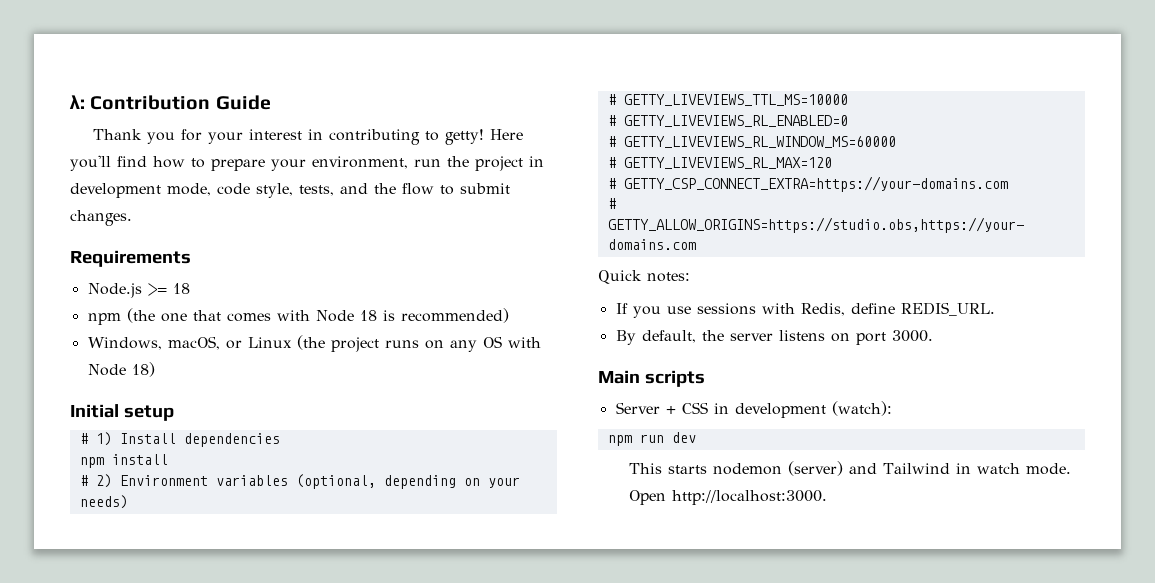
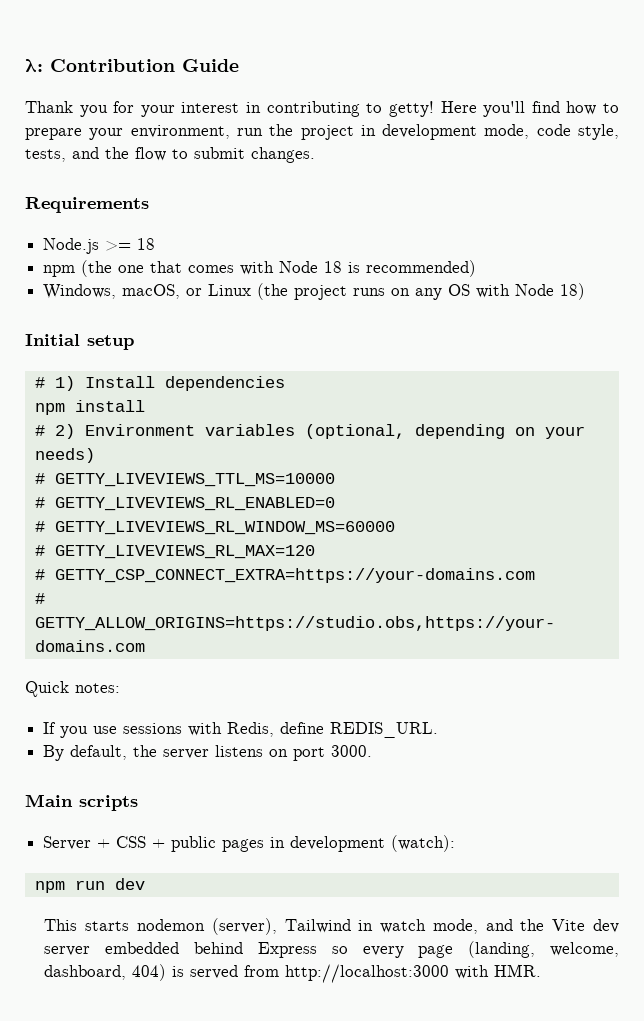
(708, 408) none -> [152,836,265,852] + public pages
[787,461,877,476] (server) and -> [211,918,277,935] (server),
[1025,463,1071,475] [628,490,827,505] mode. Open http://localhost:3000. -> [432,919,619,934] [44,941,619,958] [44,964,542,983] mode, and the Vite dev server embedded behind Express so every page (landing, welcome, dashboard, 404) is served from http://localhost:3000 with HMR.

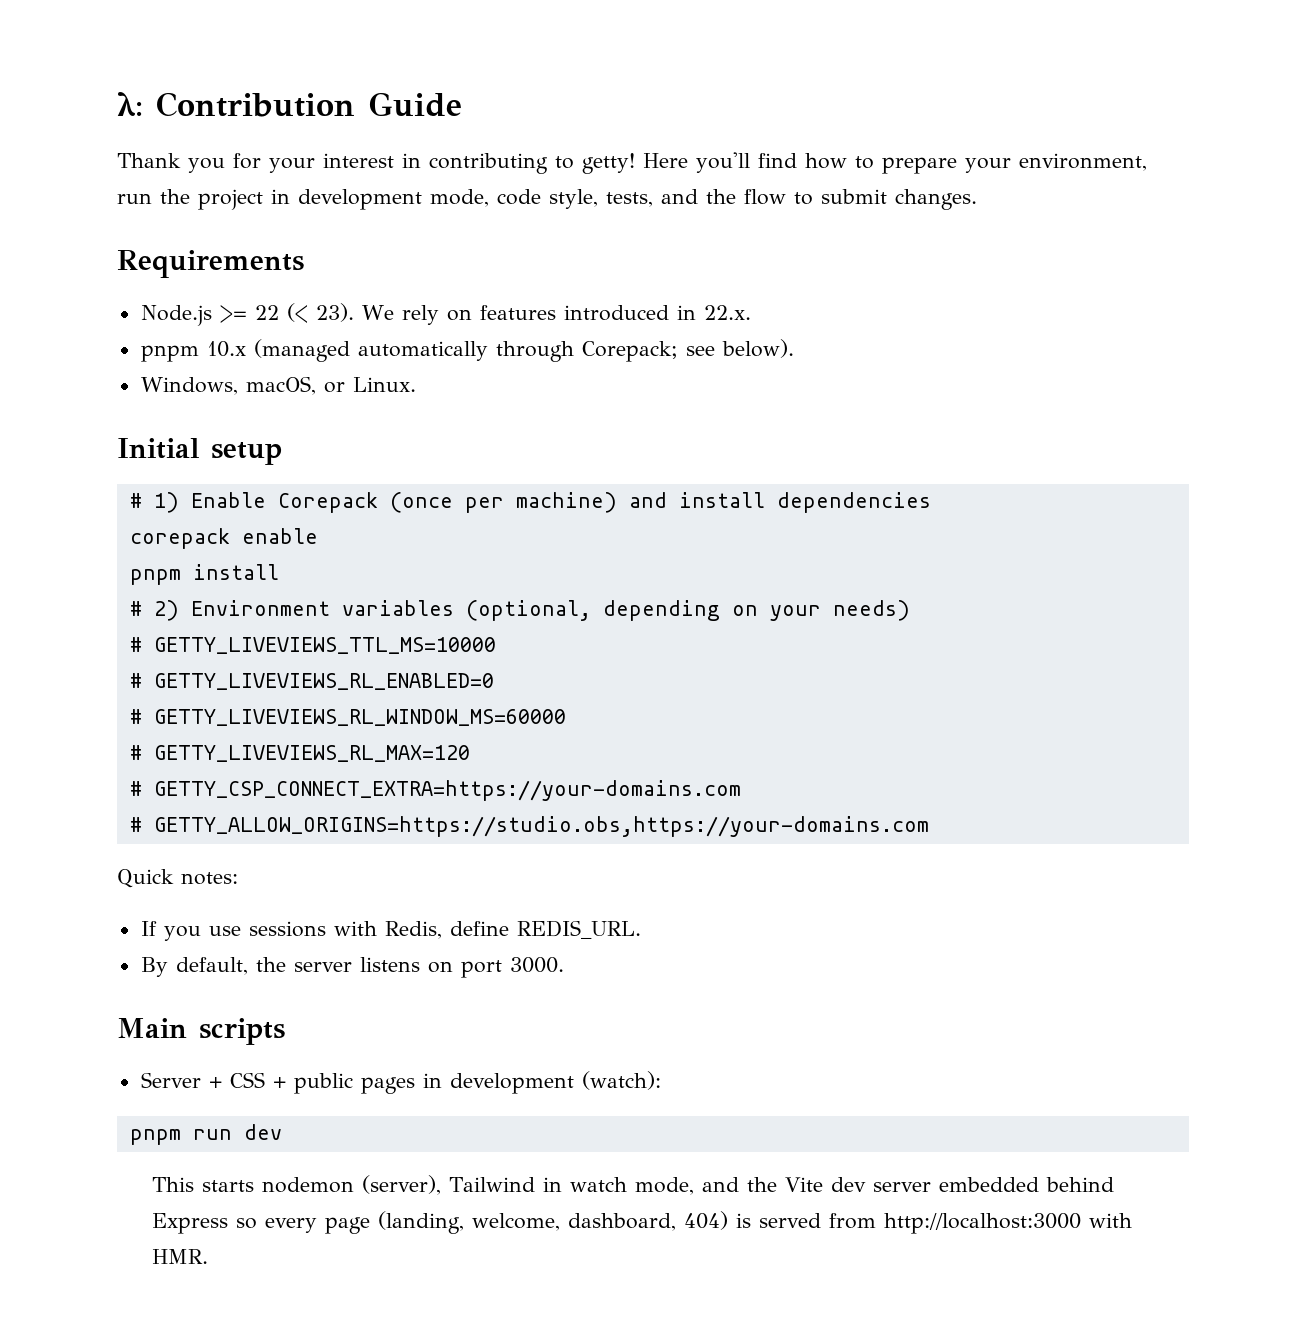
[137,238,156,250] [43,260,477,277] [43,283,586,300] [25,334,134,350] [34,376,285,391] [34,403,65,415] 18 // npm (the one that comes with Node 18 is recommended) // Windows, macOS, or Linux (the project runs on any OS with Node 18) // Initial setup // # 1) Install dependencies // npm -> [254,303,751,325] [140,339,794,362] [140,376,416,395] [117,438,282,465] [129,492,931,513] [129,528,318,549] [129,569,181,585] 22 (< 23). We rely on features introduced in 22.x. // pnpm 10.x (managed automatically through Corepack; see below). // Windows, macOS, or Linux. // Initial setup // # 1) Enable Corepack (once per machine) and install dependencies // corepack enable // pnpm
[34,881,65,893] npm -> [129,1129,181,1145] pnpm

